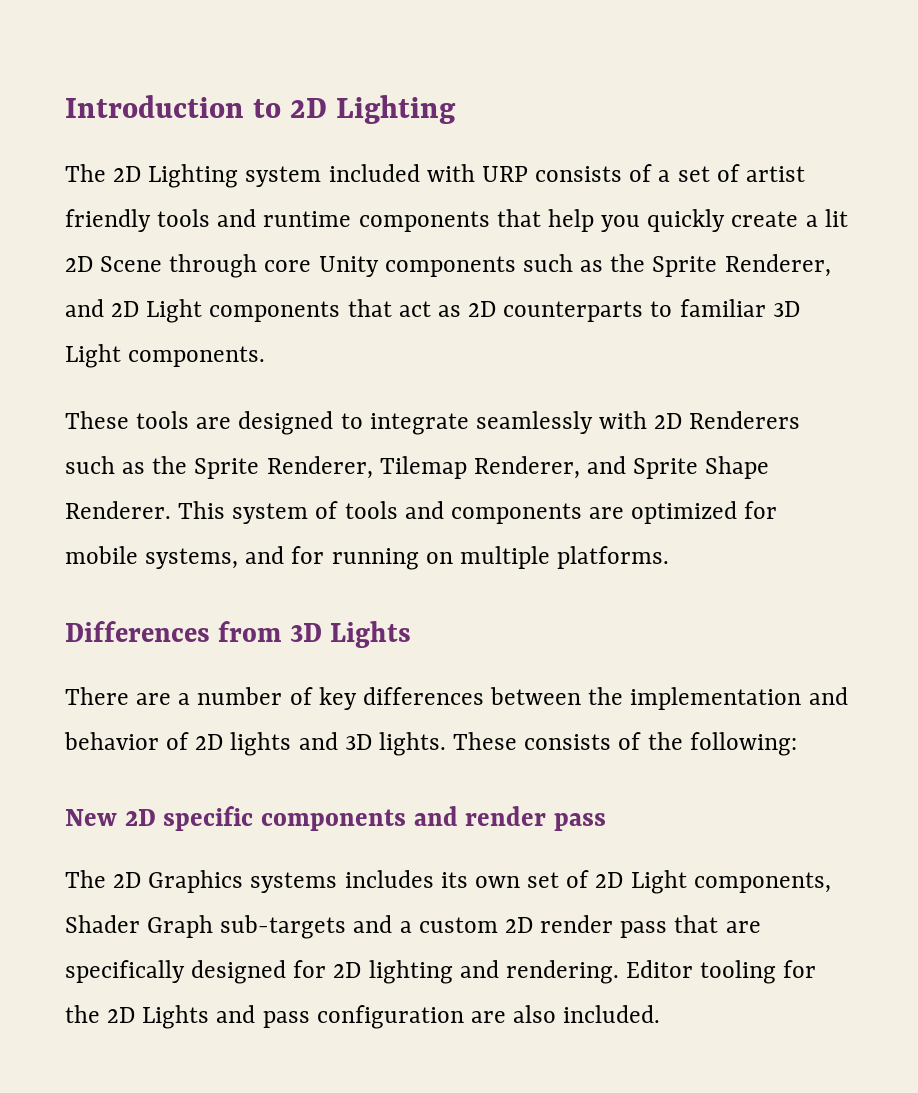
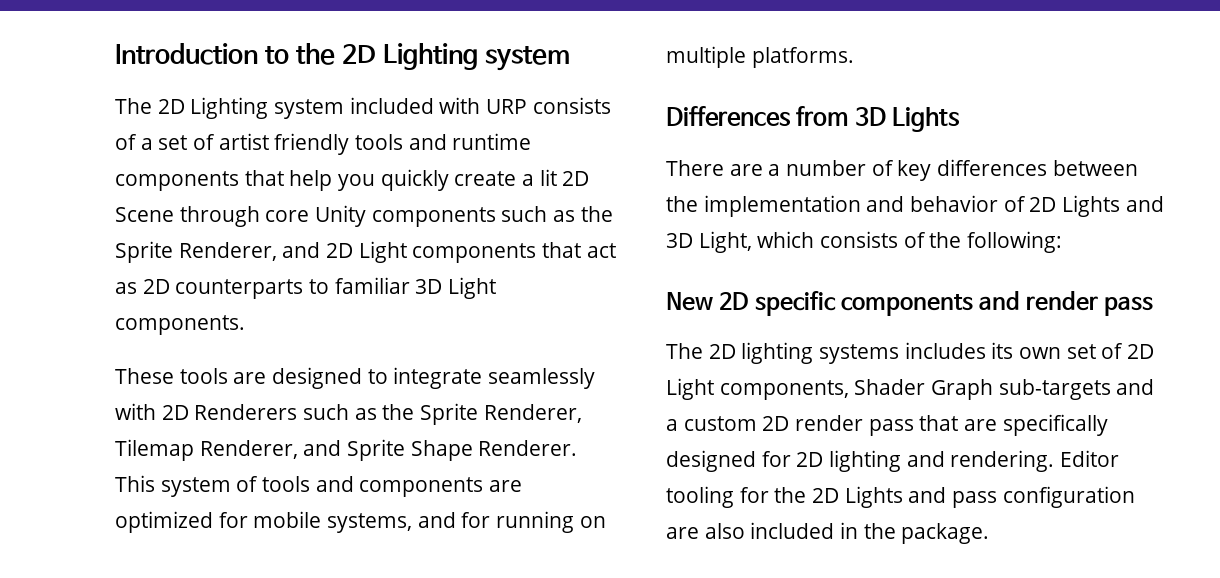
[290,95,457,124] 2D Lighting -> [296,43,571,71] the 2D Lighting system
[230,732,292,756] lights -> [1062,195,1121,217] Lights
[378,732,518,756] lights. These -> [698,231,815,253] Light, which
[148,870,244,893] Graphics -> [741,342,814,364] lighting
[563,1005,661,1023] included. -> [750,522,990,544] included in the package.

